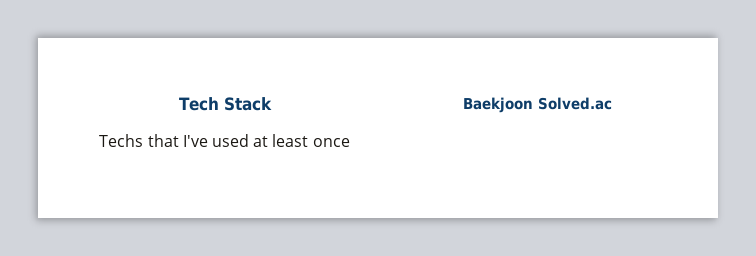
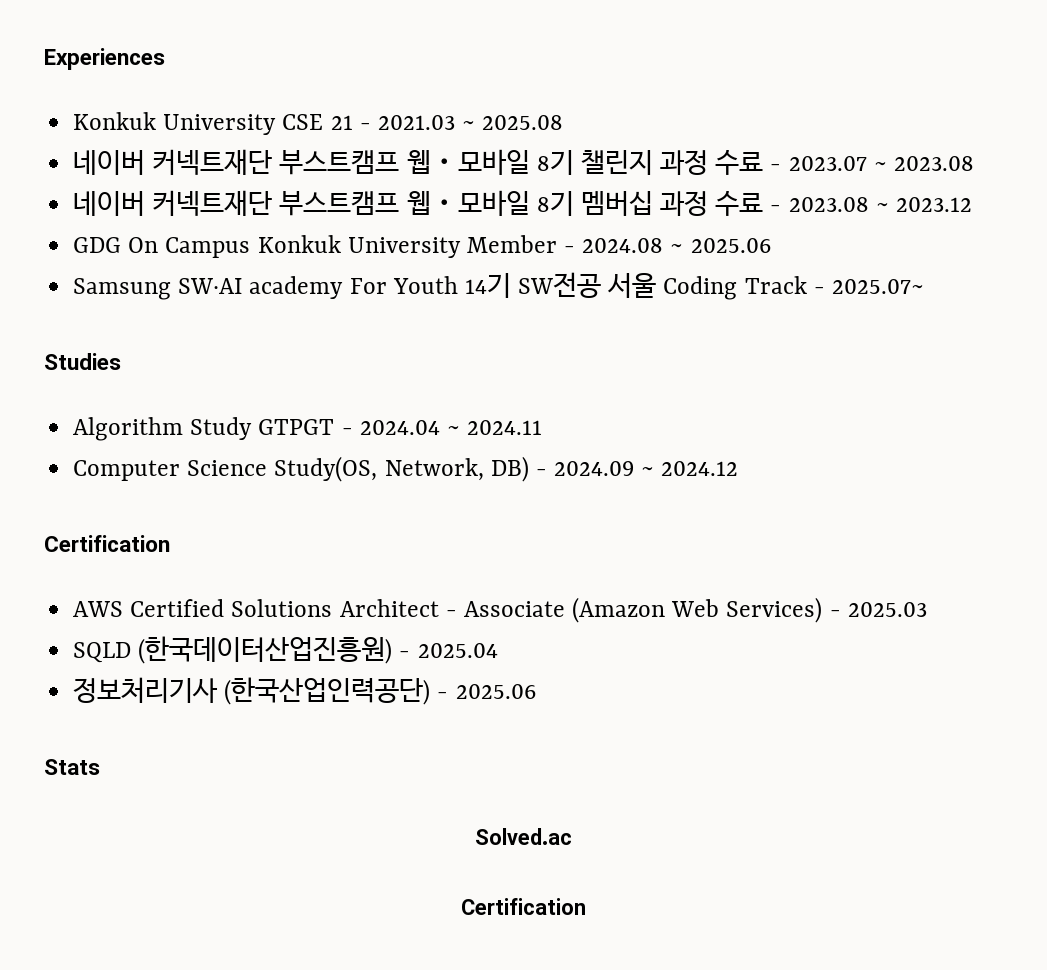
[178,97,272,111] [99,134,350,147] [463,97,533,113] Tech Stack // Techs that I've used at least once // Baekjoon -> [44,48,165,70] [73,112,564,135] [73,149,974,175] [73,190,972,216] [73,235,771,258] [73,272,924,300] [44,353,121,370] [73,417,543,441] [73,456,739,482] [44,535,170,552] [73,597,927,623] [73,636,498,664] [73,677,536,705] [44,759,100,775] Experiences // Konkuk University CSE 21 - 2021.03 ~ 2025.08 // 네이버 커넥트재단 부스트캠프 웹・모바일 8기 챌린지 과정 수료 - 2023.07 ~ 2023.08 // 네이버 커넥트재단 부스트캠프 웹・모바일 8기 멤버십 과정 수료 - 2023.08 ~ 2023.12 // GDG On Campus Konkuk University Member - 2024.08 ~ 2025.06 // Samsung SW·AI academy For Youth 14기 SW전공 서울 Coding Track - 2025.07~ // Studies // Algorithm Study GTPGT - 2024.04 ~ 2024.11 // Computer Science Study(OS, Network, DB) - 2024.09 ~ 2024.12 // Certification // AWS Certified Solutions Architect - Associate (Amazon Web Services) - 2025.03 // SQLD (한국데이터산업진흥원) - 2025.04 // 정보처리기사 (한국산업인력공단) - 2025.06 // Stats //
(612, 103) none -> [461,898,586,915] // Certification

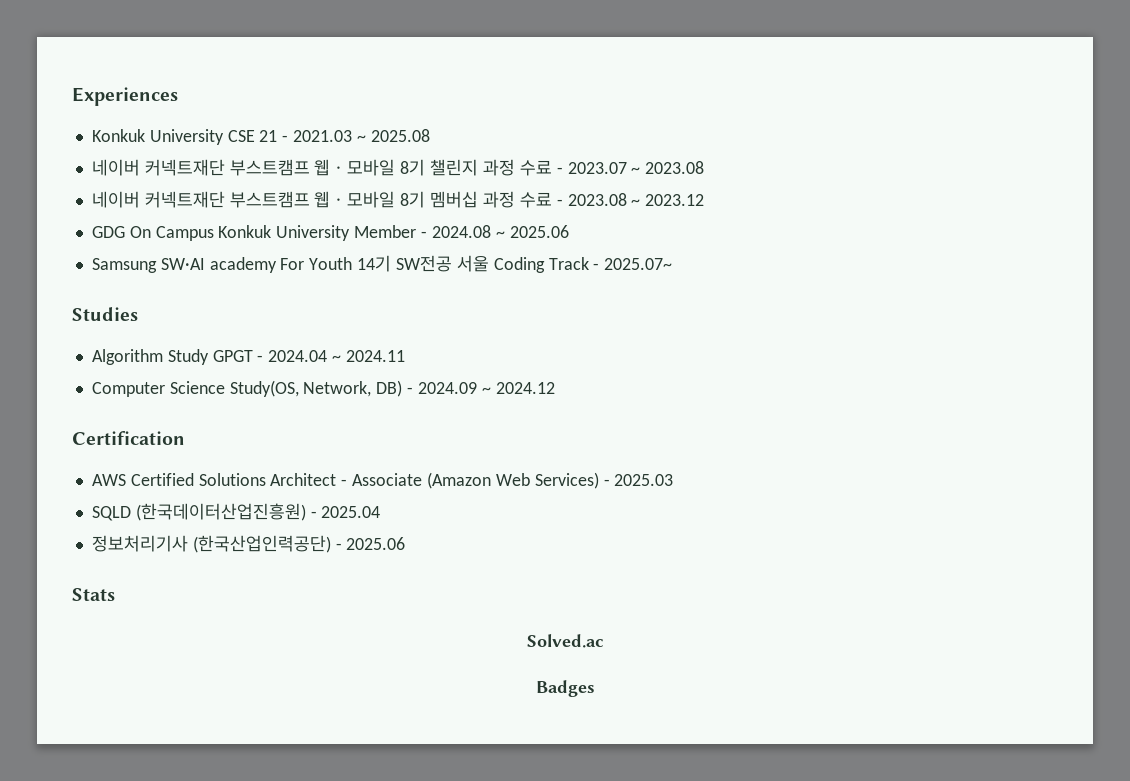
[258,419,335,435] GTPGT -> [212,350,253,362] GPGT
[461,898,586,915] Certification -> [535,680,595,697] Badges

